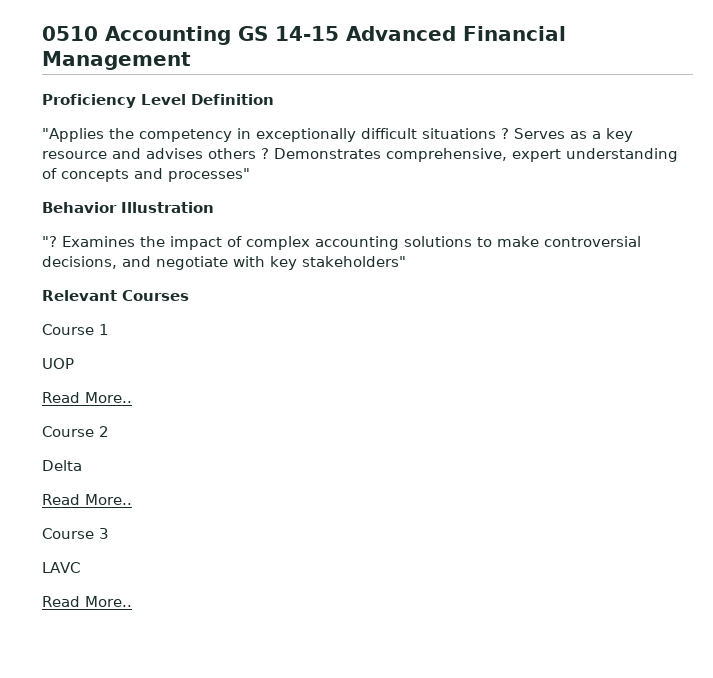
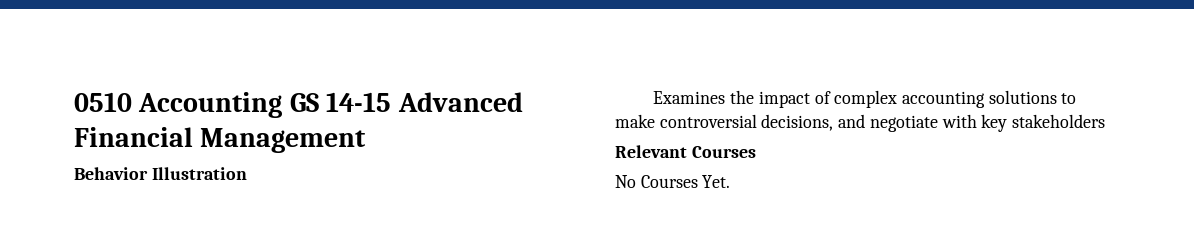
[42,94,274,108] [42,128,633,142] [42,148,678,162] [42,168,250,182] // Proficiency Level Definition // "Applies the competency in exceptionally difficult situations ? Serves as a key resource and advises others ? Demonstrates comprehensive, expert understanding of concepts and processes" -> (367, 140) none
[42,236,57,247] "? -> (247, 173) none
[302,256,406,267] stakeholders" -> [1012,114,1106,128] stakeholders
[42,324,109,335] [42,358,74,369] [42,392,132,403] [42,426,109,437] [42,460,82,471] [42,494,132,505] [42,528,109,539] [42,562,80,573] [42,596,132,607] Course 1 // UOP // Read More.. // Course 2 // Delta // Read More.. // Course 3 // LAVC // Read More.. -> [615,175,731,188] No Courses Yet.

